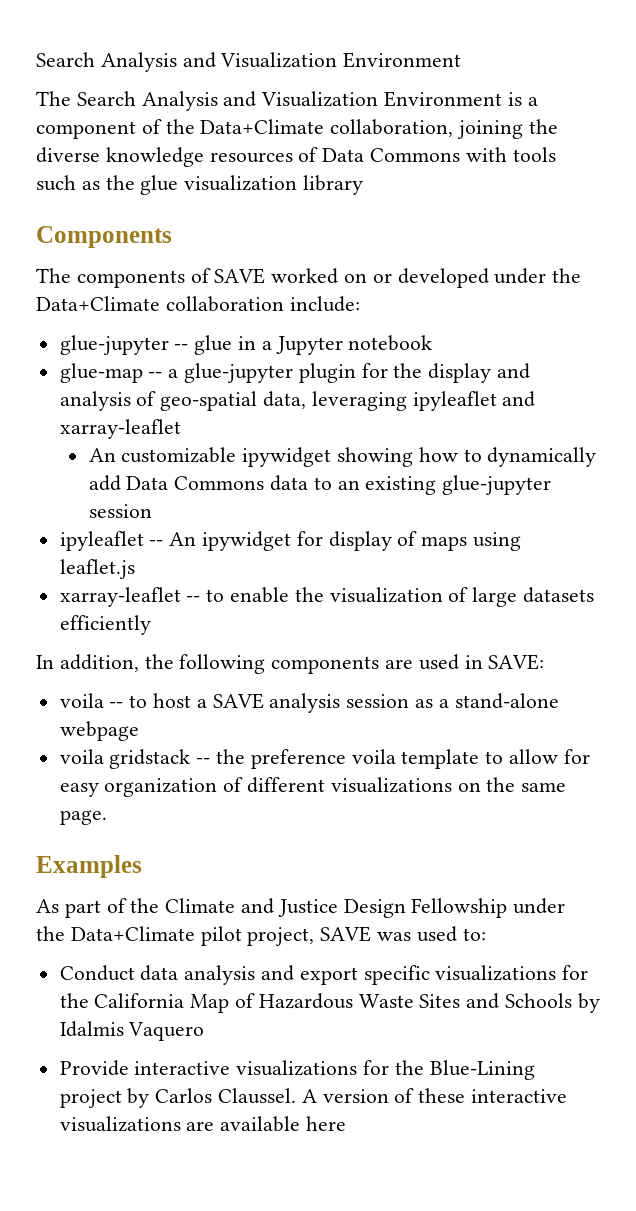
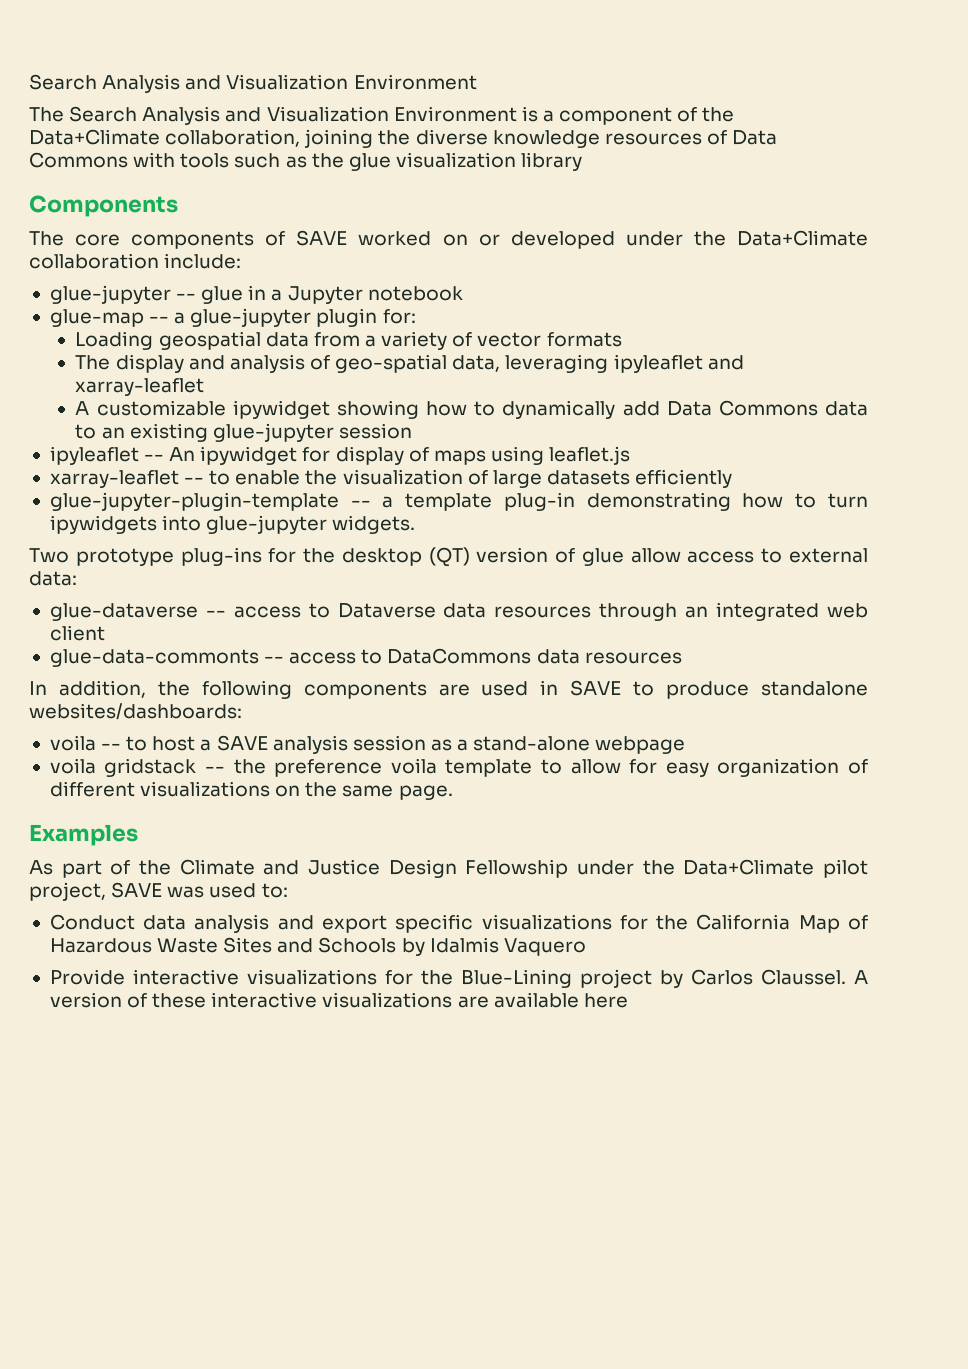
(71, 275) none -> [75,234,121,246] core
[361,363,423,378] for the -> [382,309,416,324] [75,331,622,350] [75,355,111,370] for: // Loading geospatial data from a variety of vector formats // The
[88,448,116,462] An -> [75,401,90,415] A
(151, 625) none -> [49,492,869,511] [49,515,416,534] [29,547,869,567] [29,571,77,586] [49,602,868,621] [49,625,105,641] [49,648,682,667] // glue-jupyter-plugin-template -- a template plug-in demonstrating how to turn ipywidgets into glue-jupyter widgets. // Two prototype plug-ins for the desktop (QT) version of glue allow access to external data: // glue-dataverse -- access to Dataverse data resources through an integrated web client // glue-data-commonts -- access to DataCommons data resources
[488,654,545,670] SAVE: -> [570,680,868,699] [29,703,242,720] SAVE to produce standalone websites/dashboards:

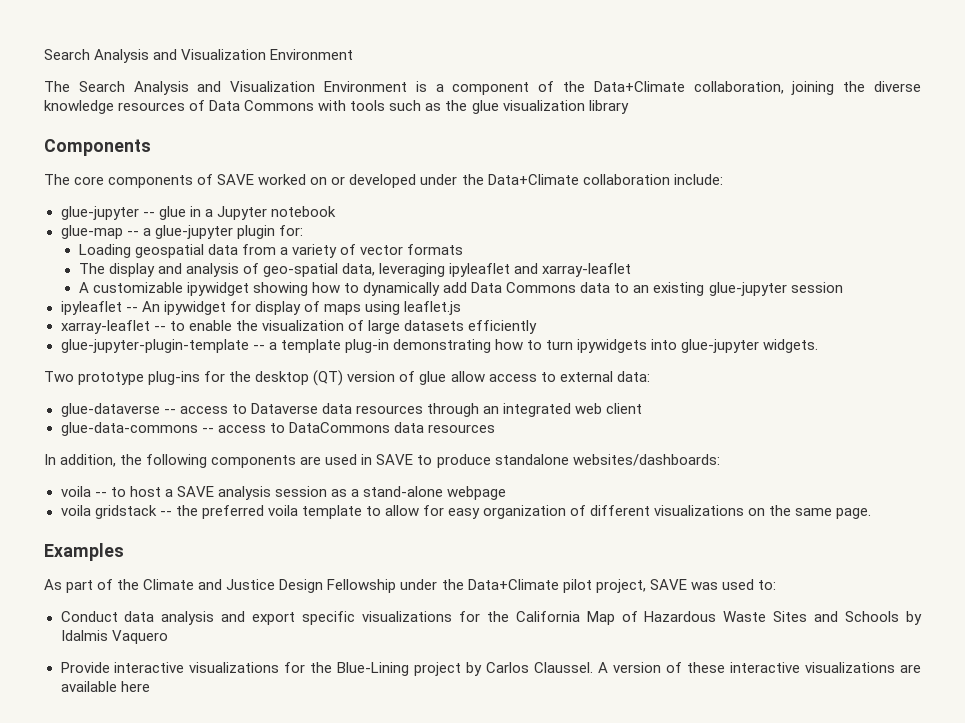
[49,649,259,667] glue-data-commonts -> [60,422,198,436] glue-data-commons
[274,759,383,777] preference -> [201,505,264,519] preferred

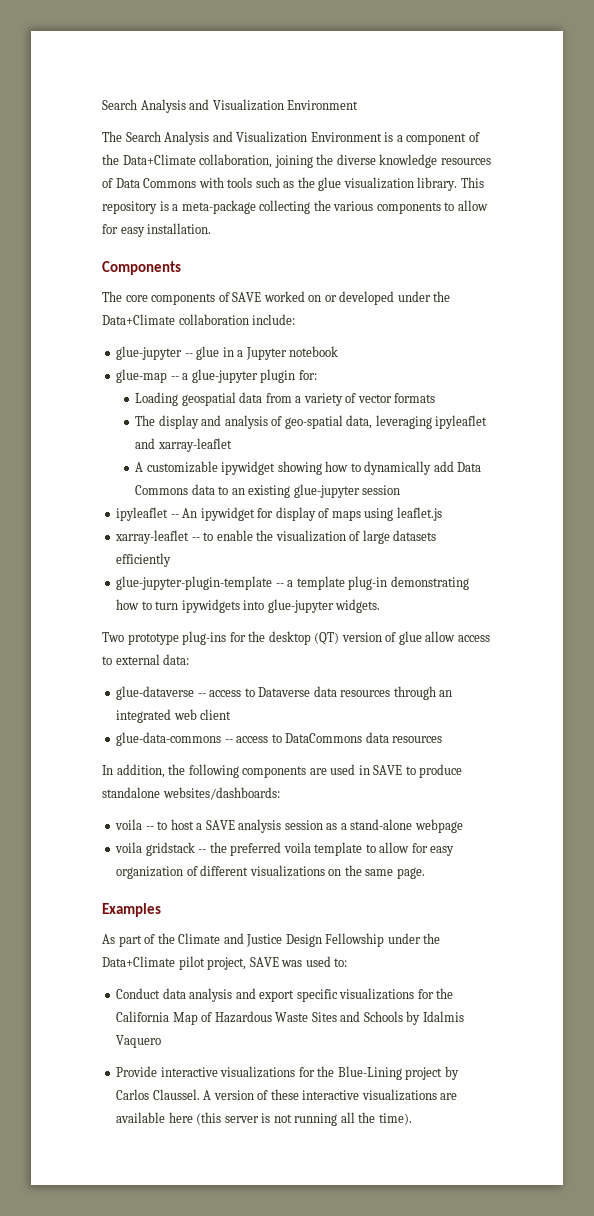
[588,100,629,114] library -> [417,177,484,191] [102,200,488,214] [102,223,212,237] library. This repository is a meta-package collecting the various components to allow for easy installation.
(150, 686) none -> [196,1112,412,1126] (this server is not running all the time).

